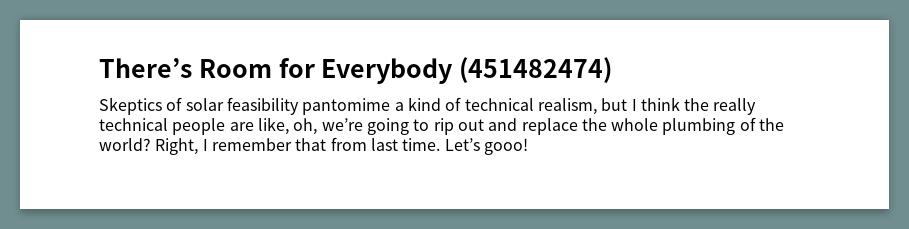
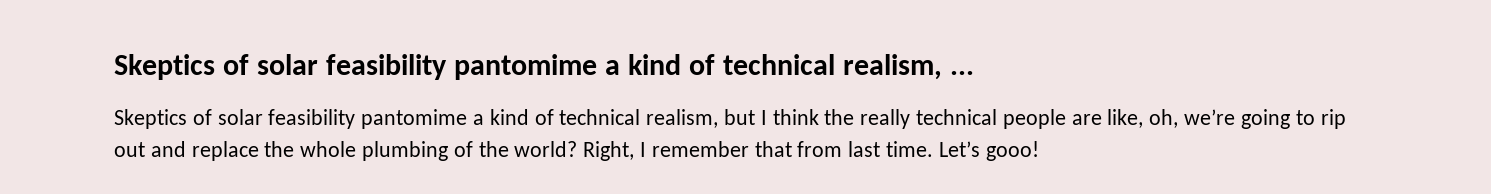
[99,57,612,84] There’s Room for Everybody (451482474) -> [114,54,974,80] Skeptics of solar feasibility pantomime a kind of technical realism, ...

